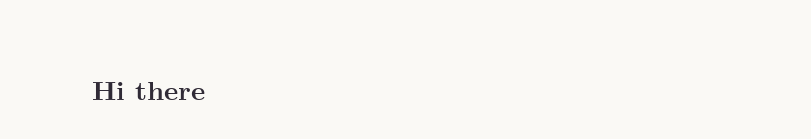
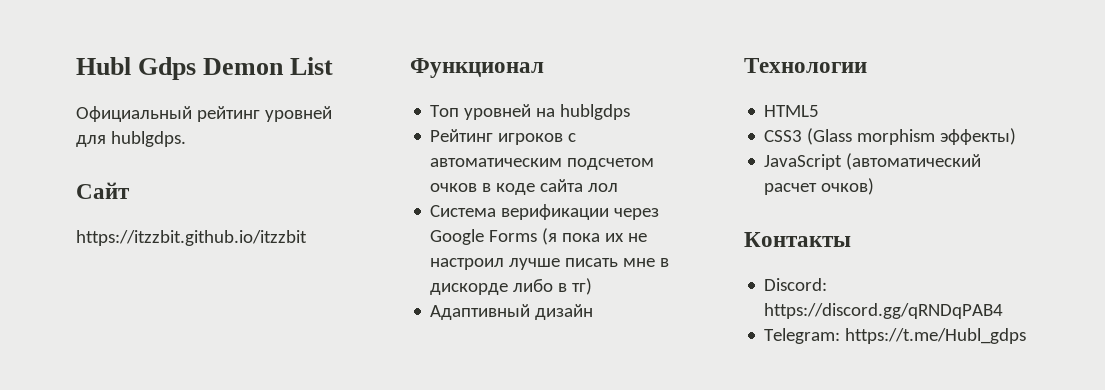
[92,82,205,100] Hi there -> [76,57,334,80] [76,106,332,122] [76,131,186,147] [76,182,130,199] [76,230,307,246] [410,58,544,78] [430,104,631,120] [430,129,577,145] [430,158,655,170] [430,179,619,195] [430,204,660,220] [430,228,648,245] [430,258,670,270] [430,278,593,295] [430,304,594,320] [744,58,867,73] [764,105,820,117] [764,128,1017,145] [764,153,982,170] [764,178,875,195] [744,232,851,247] [764,278,828,291] [764,303,1004,319] [764,328,1027,344] Hubl Gdps Demon List // Официальный рейтинг уровней для hublgdps. // Сайт // https://itzzbit.github.io/itzzbit // Функционал // Топ уровней на hublgdps // Рейтинг игроков с автоматическим подсчетом очков в коде сайта лол // Система верификации через Google Forms (я пока их не настроил лучше писать мне в дискорде либо в тг) // Адаптивный дизайн // Технологии // HTML5 // CSS3 (Glass morphism эффекты) // JavaScript (автоматический расчет очков) // Контакты // Discord: https://discord.gg/qRNDqPAB4 // Telegram: https://t.me/Hubl_gdps

